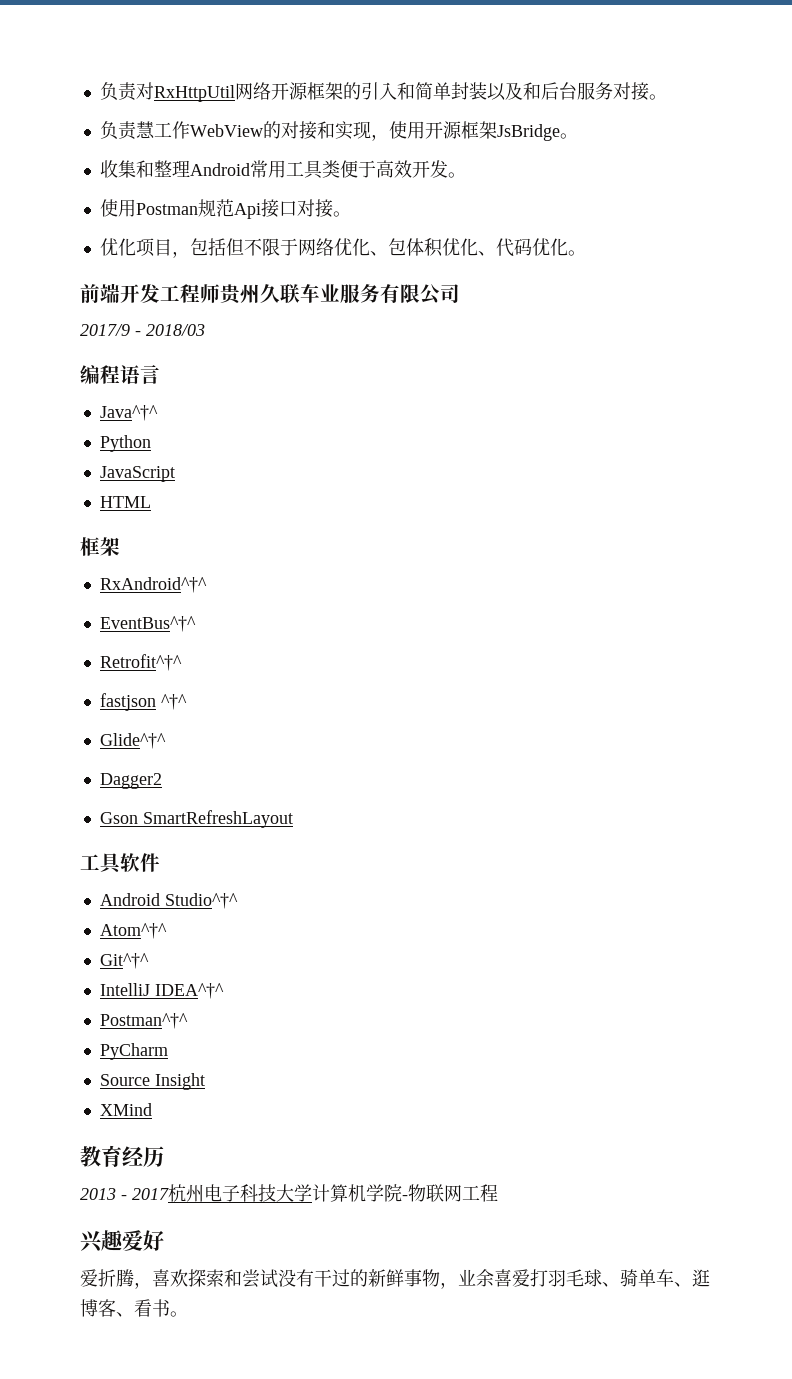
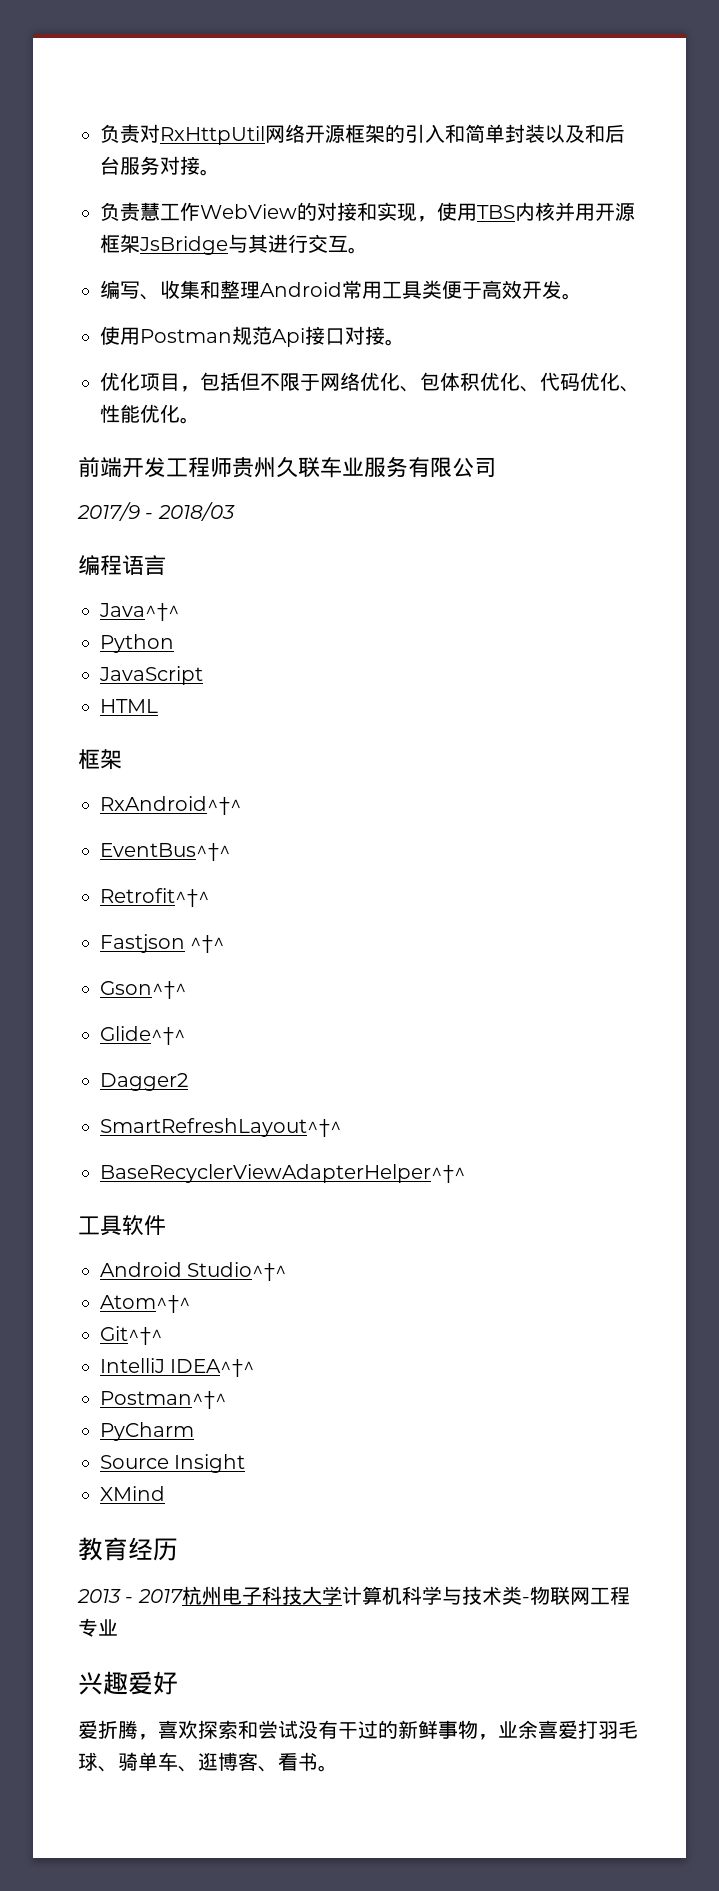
[424,121,578,141] 开源框架JsBridge。 // -> [477,202,635,222] [100,234,368,255] [100,280,160,300] TBS内核并用开源框架JsBridge与其进行交互。 // 编写、
(568, 247) none -> [620,386,640,392] [100,404,180,423] 、性能优化
[99,693,156,711] fastjson -> [100,934,185,953] Fastjson
(187, 702) none -> [100,981,187,999] // Gson^†^
[99,810,293,828] Gson SmartRefreshLayout -> [100,1118,342,1137] [100,1164,466,1183] SmartRefreshLayout^†^ // BaseRecyclerViewAdapterHelper^†^
[366,1184,402,1202] 学院 -> [401,1586,522,1605] 科学与技术类
(498, 1193) none -> [78,1618,118,1637] 专业

